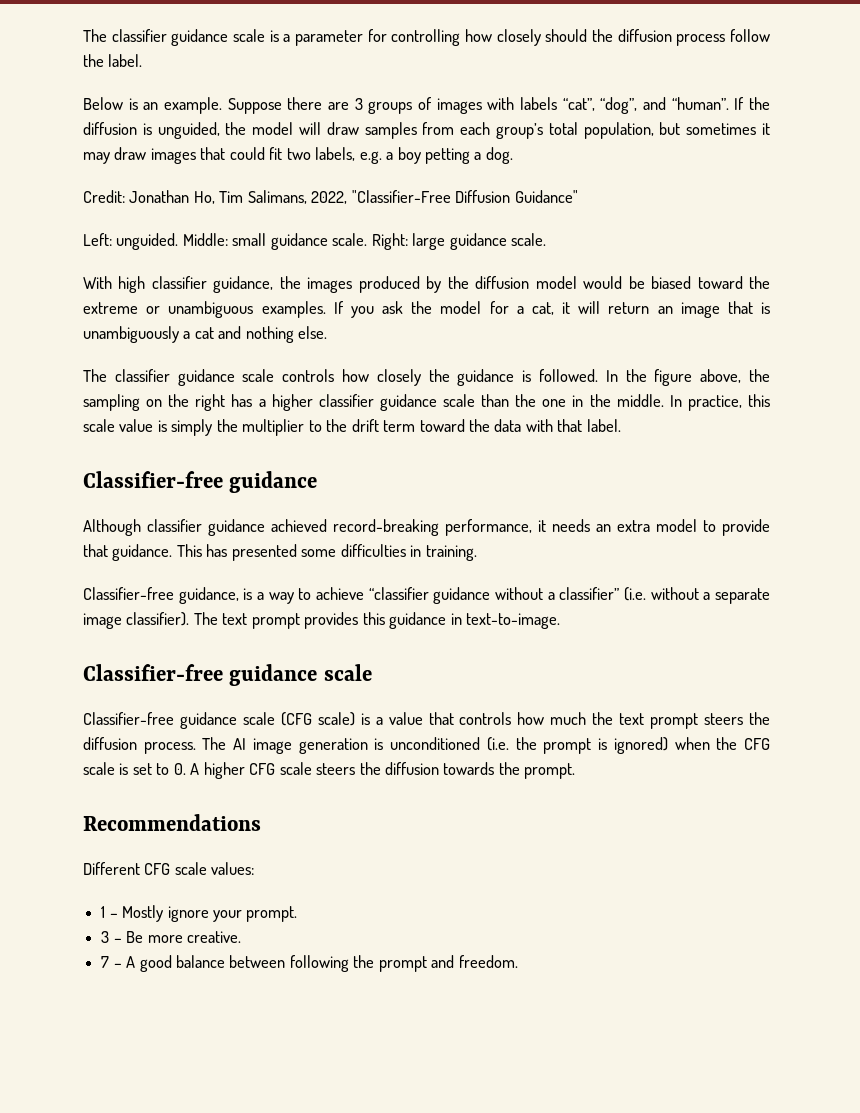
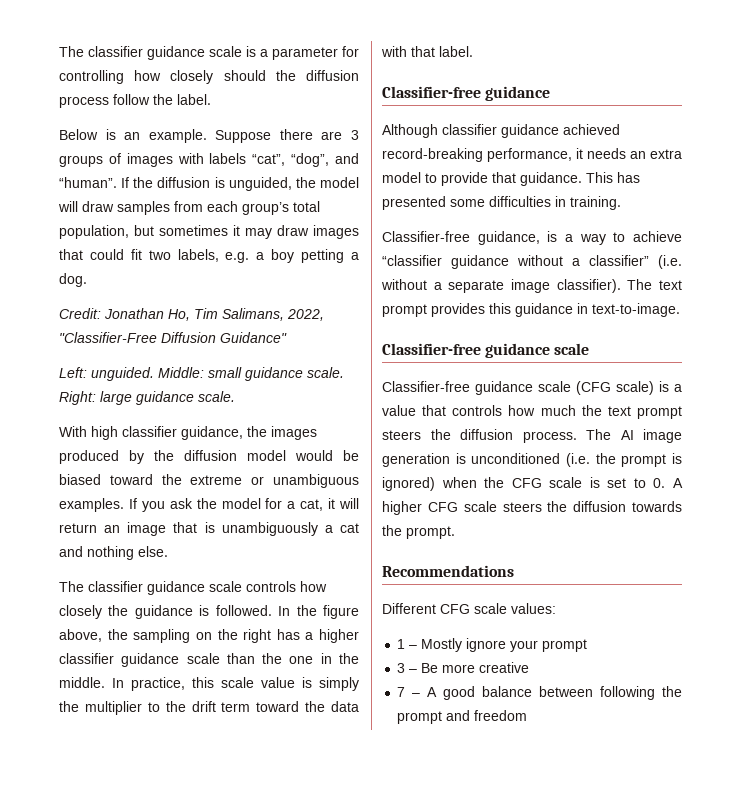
[246,906,298,922] prompt. -> [542,639,588,652] prompt
[186,931,241,943] creative. -> [479,662,530,673] creative
[458,955,518,968] freedom. -> [474,710,528,721] freedom

